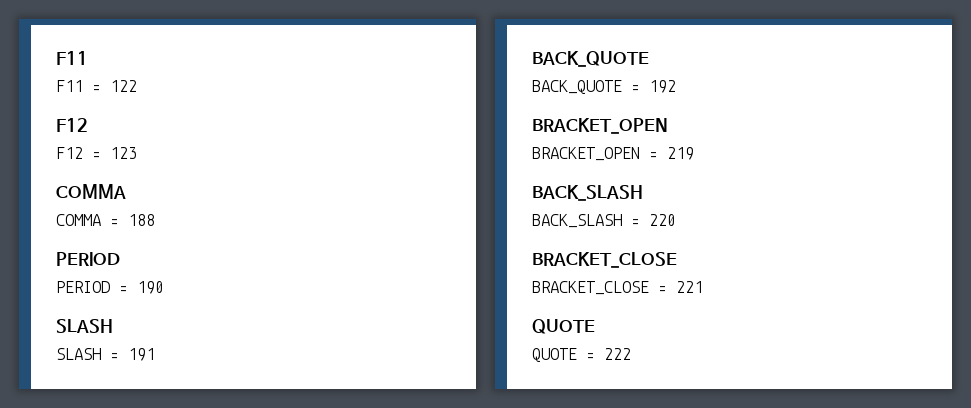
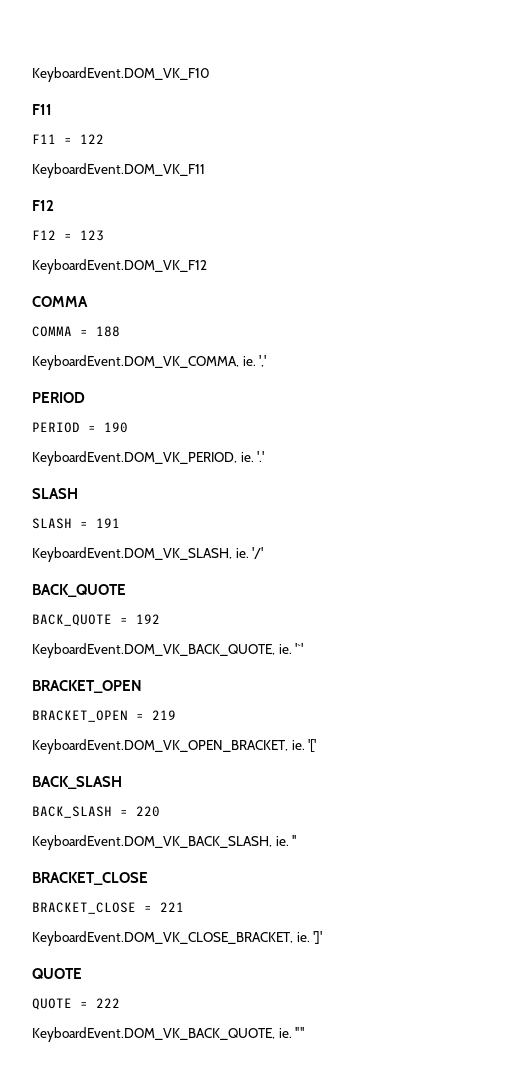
(56, 58) none -> [32,67,210,82] KeyboardEvent.DOM_VK_F10 //
(137, 86) none -> [32,163,205,178] // KeyboardEvent.DOM_VK_F11
(137, 153) none -> [32,259,207,274] // KeyboardEvent.DOM_VK_F12
(155, 220) none -> [32,355,267,370] // KeyboardEvent.DOM_VK_COMMA, ie. ','
(164, 287) none -> [32,451,265,466] // KeyboardEvent.DOM_VK_PERIOD, ie. '.'
(155, 354) none -> [32,547,264,562] // KeyboardEvent.DOM_VK_SLASH, ie. '/'
(676, 86) none -> [32,643,304,658] // KeyboardEvent.DOM_VK_BACK_QUOTE, ie. '`'
(694, 153) none -> [32,739,317,754] // KeyboardEvent.DOM_VK_OPEN_BRACKET, ie. '['
(676, 220) none -> [32,835,297,850] // KeyboardEvent.DOM_VK_BACK_SLASH, ie. ''
(703, 287) none -> [32,931,323,946] // KeyboardEvent.DOM_VK_CLOSE_BRACKET, ie. ']'
(631, 354) none -> [32,1027,305,1042] // KeyboardEvent.DOM_VK_BACK_QUOTE, ie. '"'

